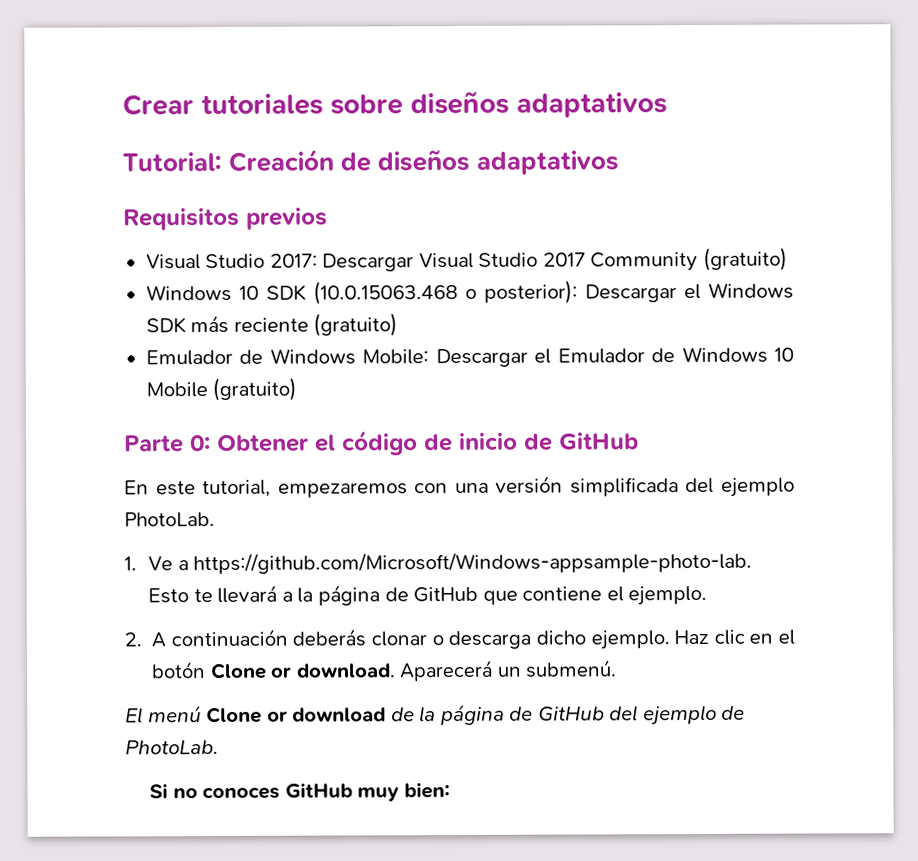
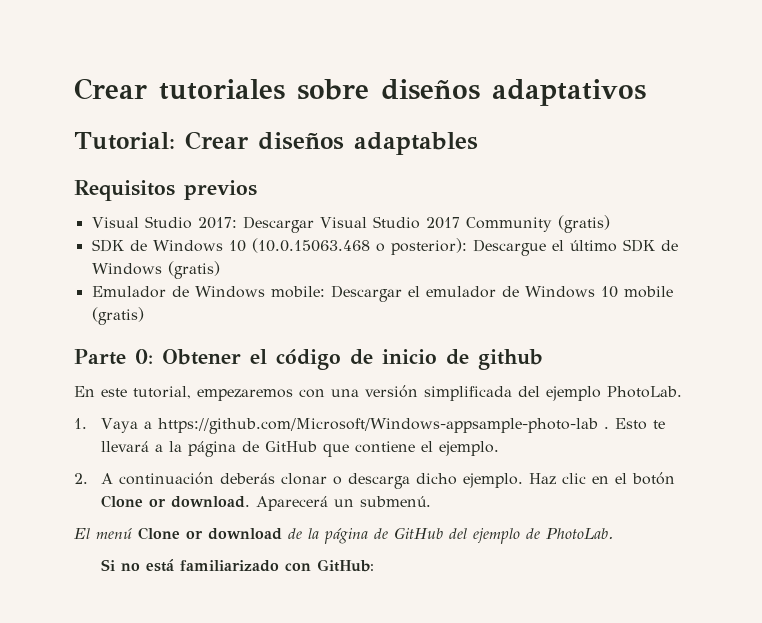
[228,148,620,175] Creación de diseños adaptativos -> [184,131,478,155] Crear diseños adaptables
[702,247,788,271] [145,284,306,302] (gratuito) // Windows 10 SDK -> [557,215,610,233] [91,239,246,252] (gratis) // SDK de Windows 10
[584,282,794,303] [145,313,399,337] [145,346,795,368] [145,377,298,402] Descargar el Windows SDK más reciente (gratuito) // Emulador de Windows Mobile: Descargar el Emulador de Windows 10 Mobile (gratuito) -> [472,239,678,256] [91,261,220,279] [91,285,673,302] [91,307,144,325] Descargue el último SDK de Windows (gratis) // Emulador de Windows mobile: Descargar el emulador de Windows 10 mobile (gratis)
[559,432,639,450] GitHub -> [477,349,543,370] github
[148,551,753,575] Ve a https://github.com/Microsoft/Windows-appsample-photo-lab. -> [100,418,609,434] Vaya a https://github.com/Microsoft/Windows-appsample-photo-lab .
[202,782,450,802] conoces GitHub muy bien: -> [145,559,374,572] está familiarizado con GitHub:

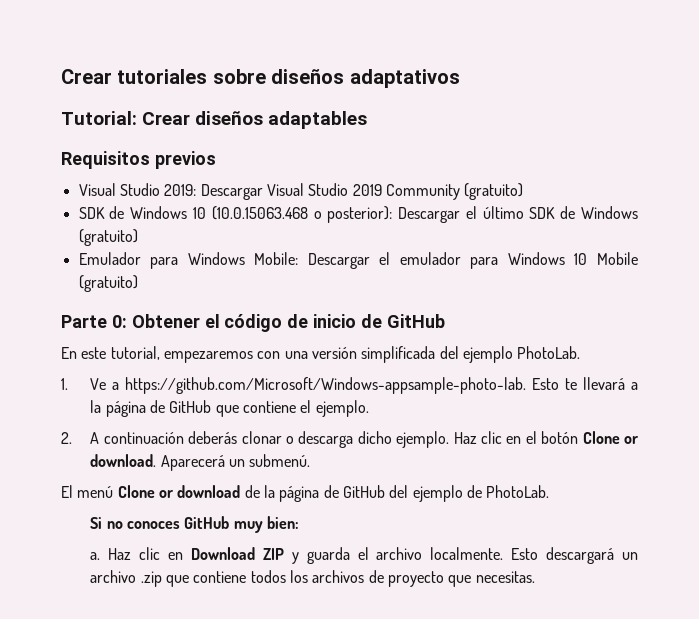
[197,217,237,229] 2017: -> [164,184,197,196] 2019:
[425,215,610,233] 2017 Community (gratis) -> [352,183,524,200] 2019 Community (gratuito)
[472,239,546,256] Descargue -> [398,207,461,223] Descargar
[167,261,220,279] (gratis) -> [78,229,138,246] (gratuito)
[171,286,325,298] de Windows mobile: -> [150,252,299,269] para Windows Mobile:
[501,286,673,298] [91,307,144,325] de Windows 10 mobile (gratis) -> [470,252,638,269] [78,275,138,292] para Windows 10 Mobile (gratuito)
[477,349,543,370] github -> [386,314,445,328] GitHub
[100,418,609,434] Vaya a https://github.com/Microsoft/Windows-appsample-photo-lab . -> [90,377,527,394] Ve a https://github.com/Microsoft/Windows-appsample-photo-lab.
[145,559,374,572] está familiarizado con GitHub: -> [127,516,300,533] [90,547,639,564] [90,570,535,587] conoces GitHub muy bien: // a. Haz clic en Download ZIP y guarda el archivo localmente. Esto descargará un archivo .zip que contiene todos los archivos de proyecto que necesitas.

